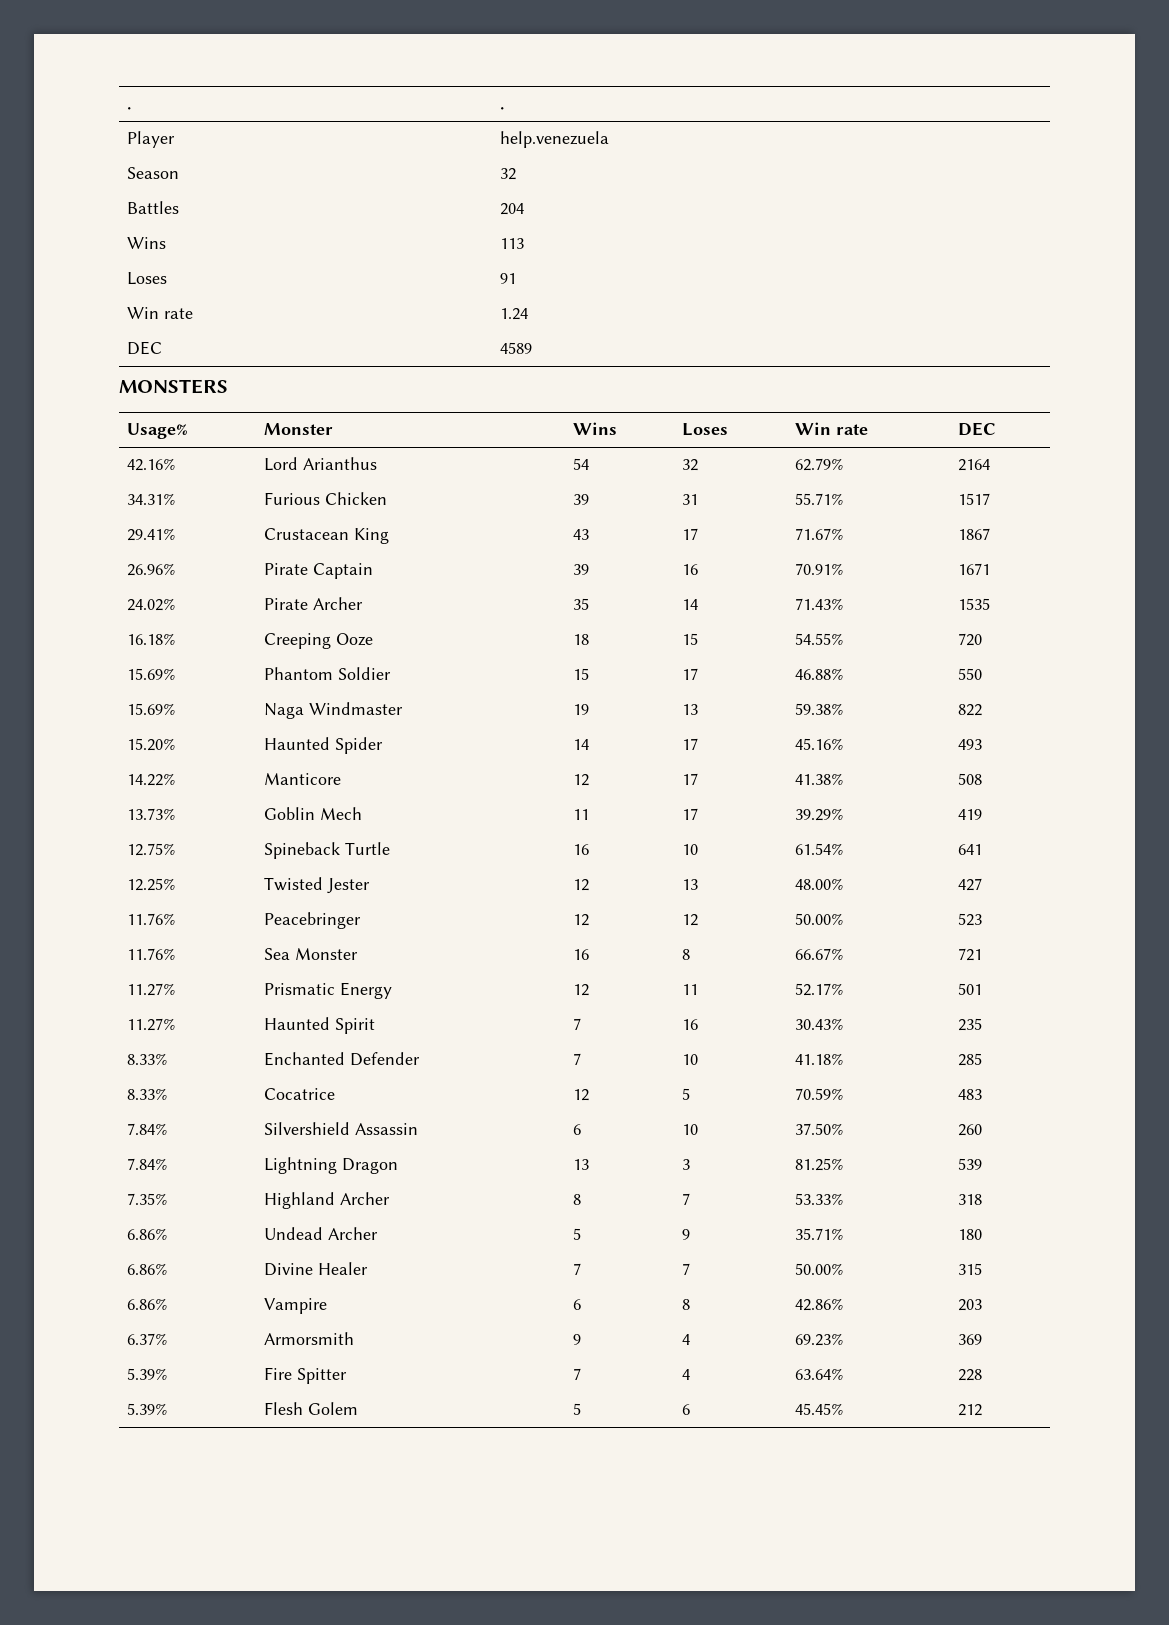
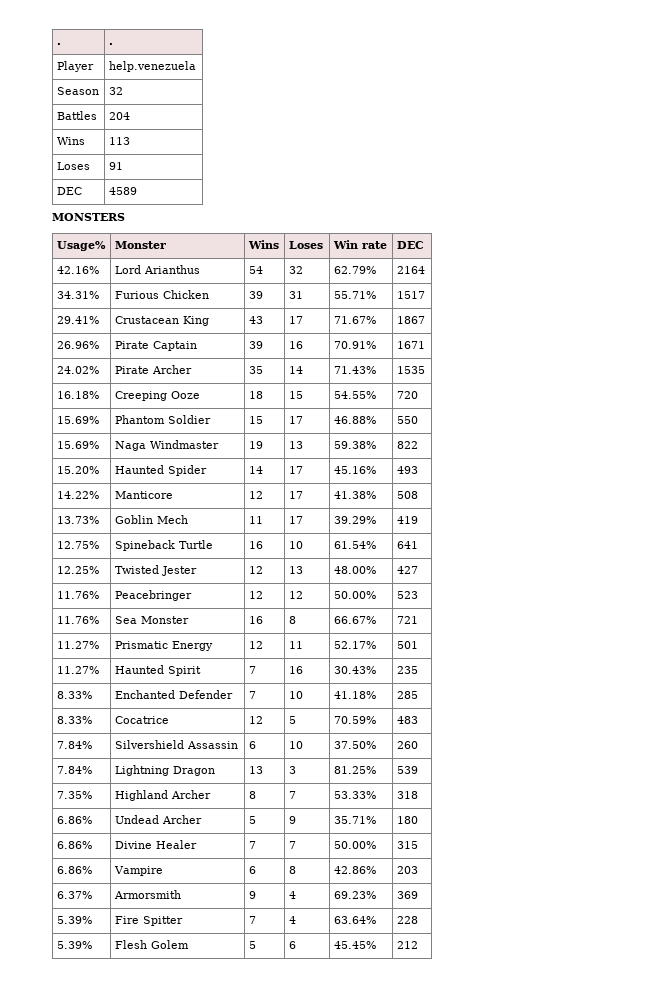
[127,307,194,319] [500,308,529,320] // Win rate | 1.24 -> (123, 166) none

